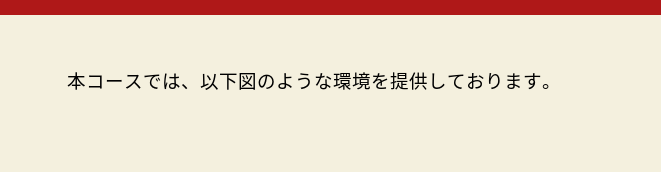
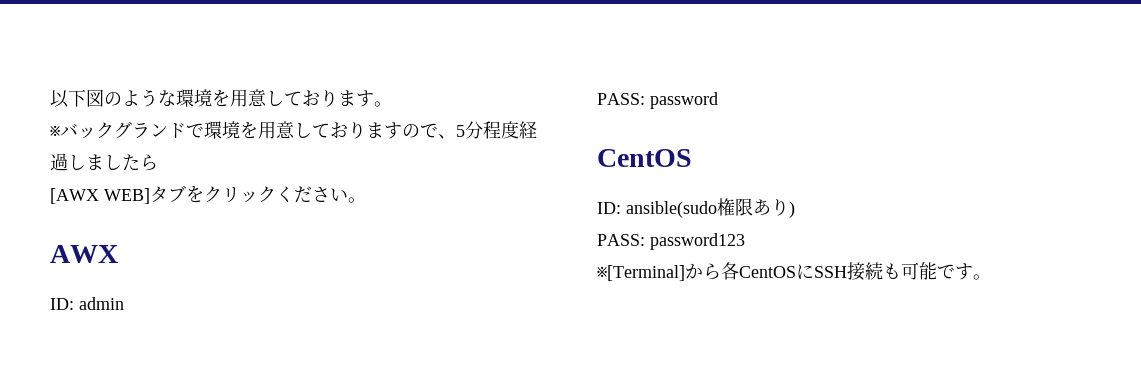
[67,72,200,90] 本コースでは、 -> (50, 99) none
[390,72,428,90] 提供 -> [230,89,267,107] 用意
(561, 86) none -> [50,121,537,139] [50,153,158,171] [50,185,366,204] [50,245,118,263] [50,297,124,310] [597,92,718,109] [597,149,692,167] [597,198,795,218] [597,233,745,250] [597,262,991,281] // ※バックグランドで環境を用意しておりますので、5分程度経過しましたら // [AWX WEB]タブをクリックください。 // AWX // ID: admin // PASS: password // CentOS // ID: ansible(sudo権限あり) // PASS: password123 // ※[Terminal]から各CentOSにSSH接続も可能です。

